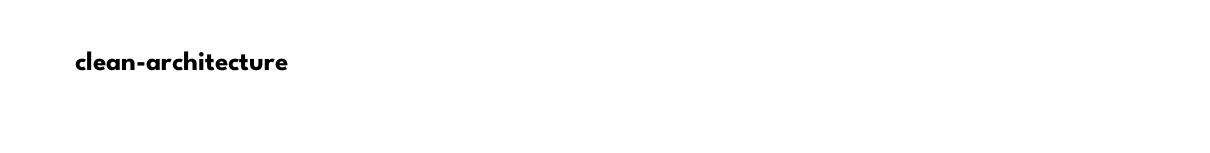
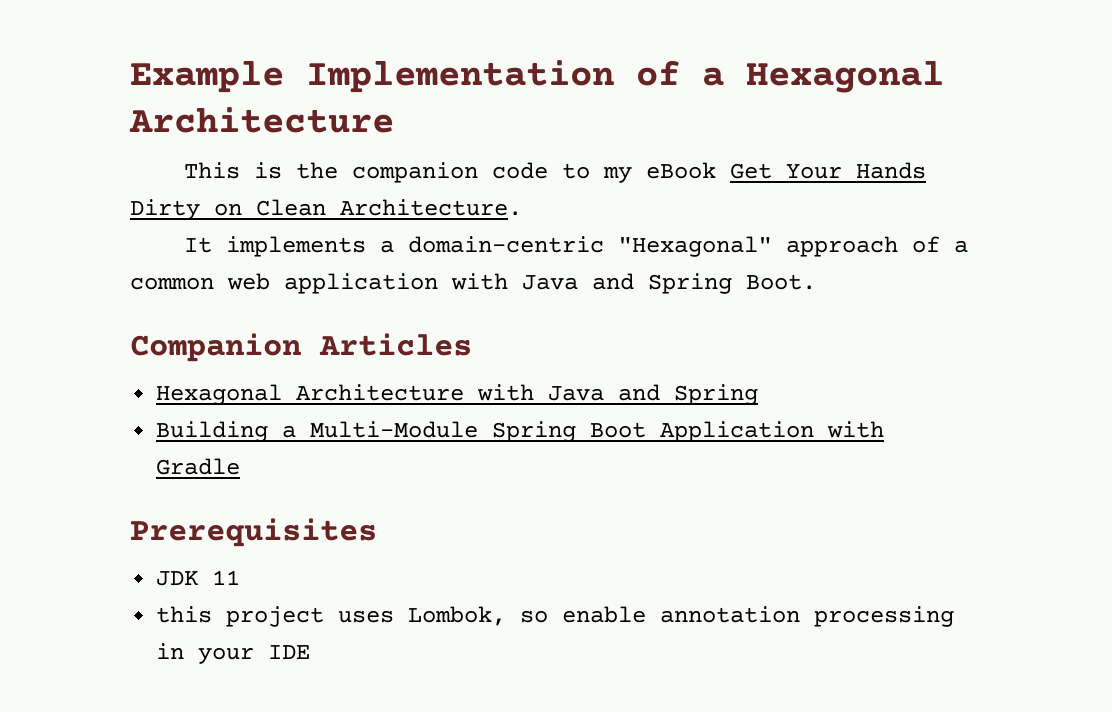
[75,51,288,71] clean-architecture -> [130,60,944,93] [129,107,394,133] [183,162,926,183] [130,199,522,220] [183,236,968,257] [130,273,816,294] [130,333,472,362] [156,384,759,405] [156,421,885,442] [156,458,241,475] [130,518,377,547] [156,570,241,586] [156,606,955,627] [156,643,311,664] Example Implementation of a Hexagonal Architecture // This is the companion code to my eBook Get Your Hands Dirty on Clean Architecture. // It implements a domain-centric "Hexagonal" approach of a common web application with Java and Spring Boot. // Companion Articles // Hexagonal Architecture with Java and Spring // Building a Multi-Module Spring Boot Application with Gradle // Prerequisites // JDK 11 // this project uses Lombok, so enable annotation processing in your IDE

